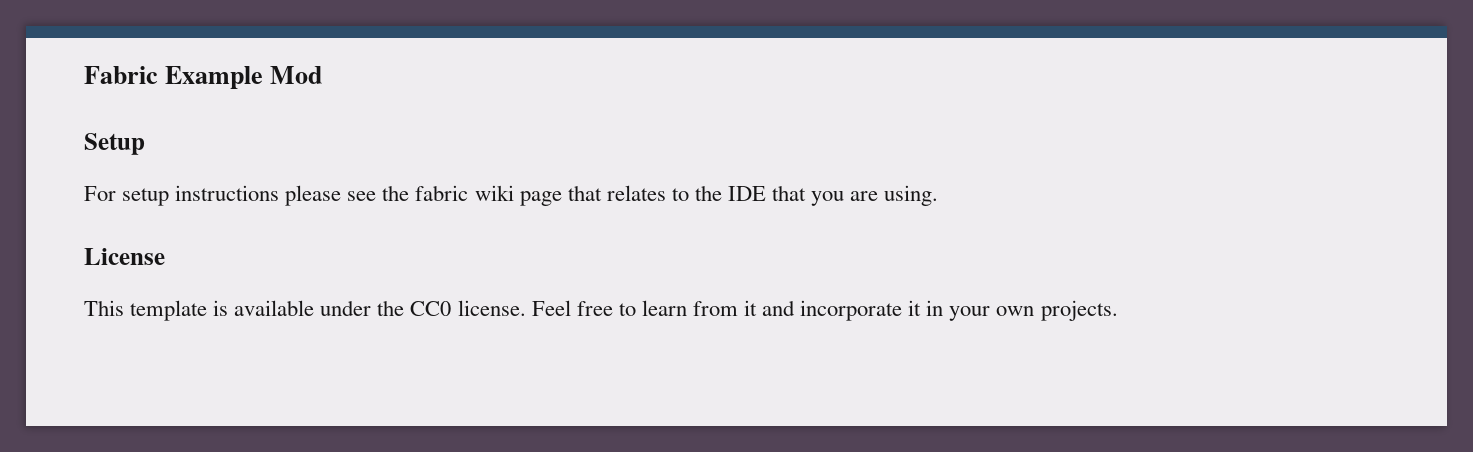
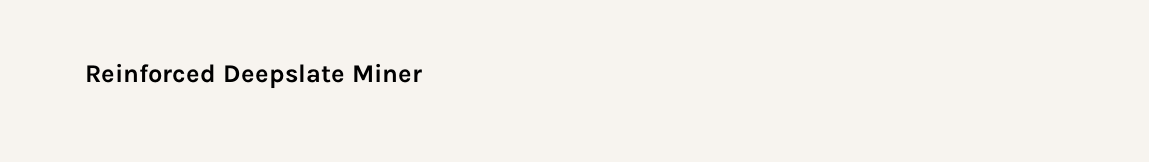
[84,66,323,89] [84,133,145,155] [84,185,939,206] [84,248,165,265] [84,300,1118,321] Fabric Example Mod // Setup // For setup instructions please see the fabric wiki page that relates to the IDE that you are using. // License // This template is available under the CC0 license. Feel free to learn from it and incorporate it in your own projects. -> [85,63,422,89] Reinforced Deepslate Miner

